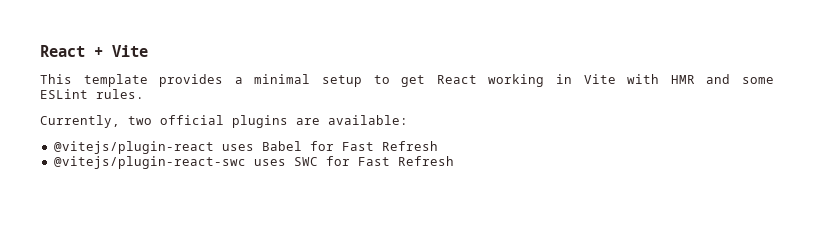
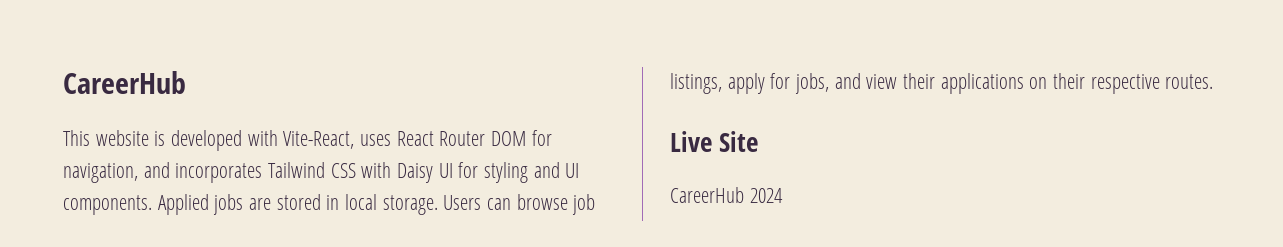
[40,45,148,57] [40,74,775,87] [40,89,144,99] [40,115,408,128] [53,141,438,154] [53,156,454,169] React + Vite // This template provides a minimal setup to get React working in Vite with HMR and some ESLint rules. // Currently, two official plugins are available: // @vitejs/plugin-react uses Babel for Fast Refresh // @vitejs/plugin-react-swc uses SWC for Fast Refresh -> [63,71,186,94] [63,130,552,151] [63,162,580,183] [63,194,596,215] [670,73,1214,94] [670,131,759,152] [670,187,783,203] CareerHub // This website is developed with Vite-React, uses React Router DOM for navigation, and incorporates Tailwind CSS with Daisy UI for styling and UI components. Applied jobs are stored in local storage. Users can browse job listings, apply for jobs, and view their applications on their respective routes. // Live Site // CareerHub 2024

